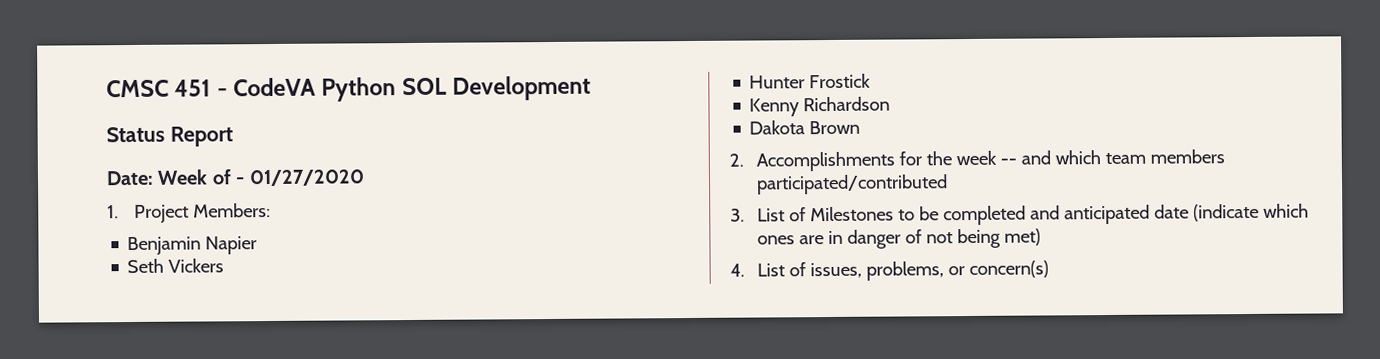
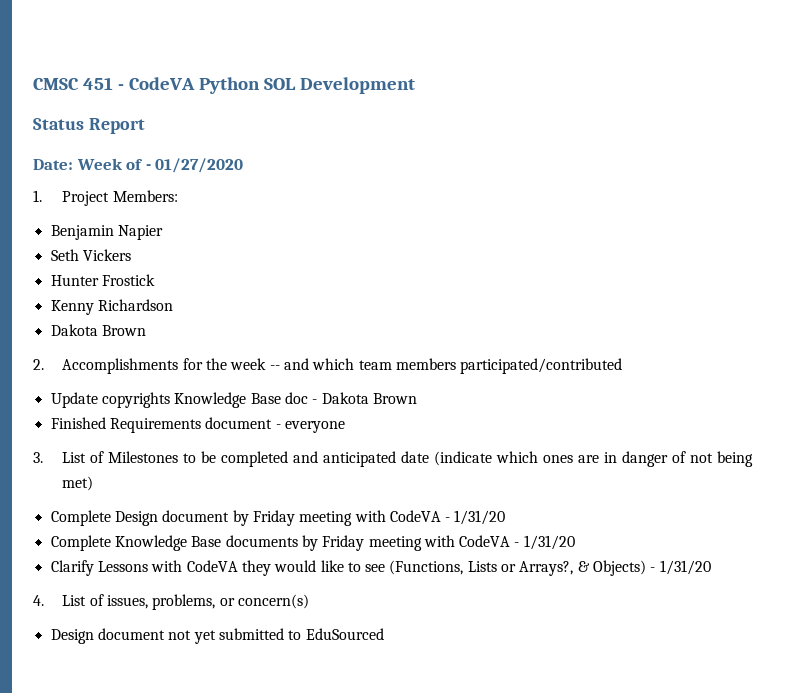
(948, 184) none -> [50,392,417,408] [50,417,345,433] // Update copyrights Knowledge Base doc - Dakota Brown // Finished Requirements document - everyone
(1041, 237) none -> [50,510,506,526] [50,535,575,551] [50,560,711,576] // Complete Design document by Friday meeting with CodeVA - 1/31/20 // Complete Knowledge Base documents by Friday meeting with CodeVA - 1/31/20 // Clarify Lessons with CodeVA they would like to see (Functions, Lists or Arrays?, & Objects) - 1/31/20
(1049, 269) none -> [50,628,384,644] // Design document not yet submitted to EduSourced

